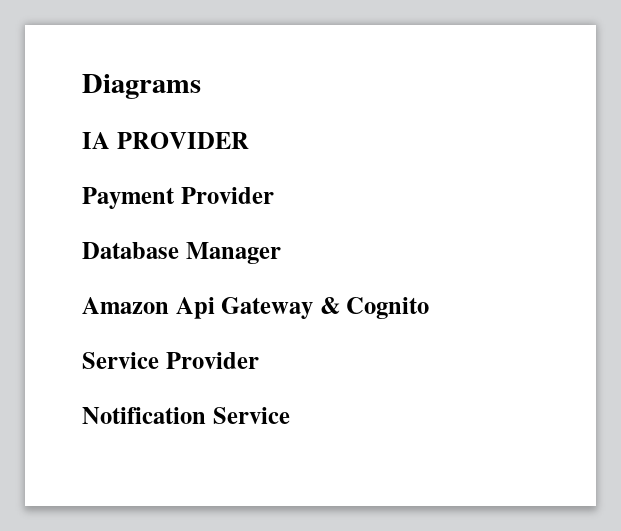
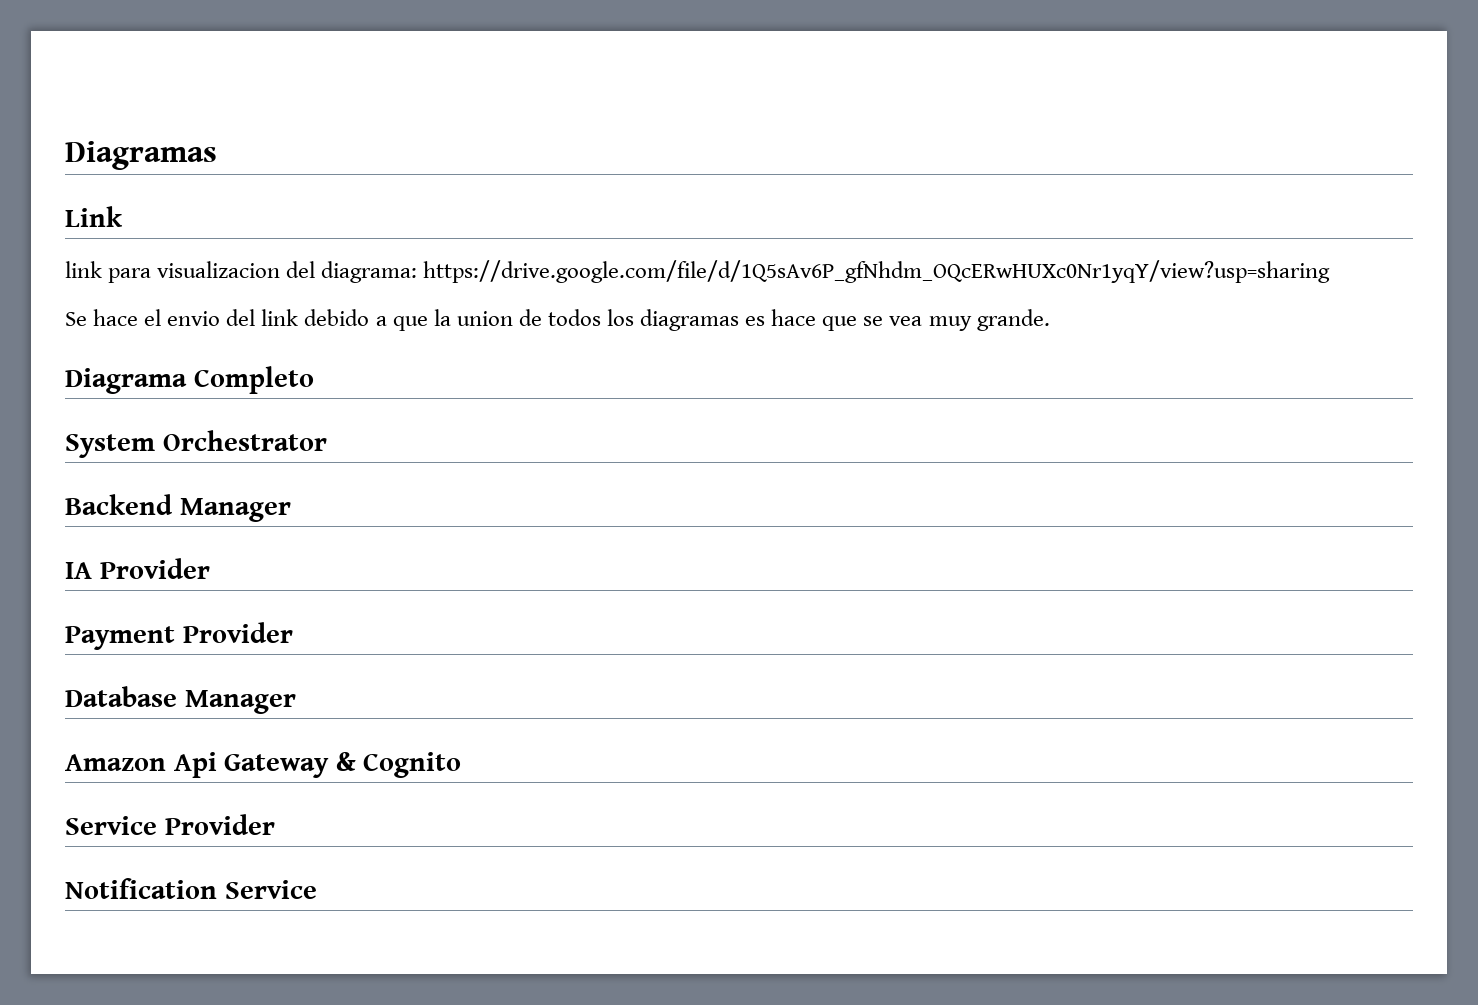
[82,74,201,99] Diagrams -> [65,141,217,170] [65,206,123,227] [65,260,1331,283] [65,309,1050,331] [65,366,314,394] [65,430,327,458] [65,494,291,522] Diagramas // Link // link para visualizacion del diagrama: https://drive.google.com/file/d/1Q5sAv6P_gfNhdm_OQcERwHUXc0Nr1yqY/view?usp=sharing // Se hace el envio del link debido a que la union de todos los diagramas es hace que se vea muy grande. // Diagrama Completo // System Orchestrator // Backend Manager
[116,132,249,149] PROVIDER -> [99,558,210,579] Provider

